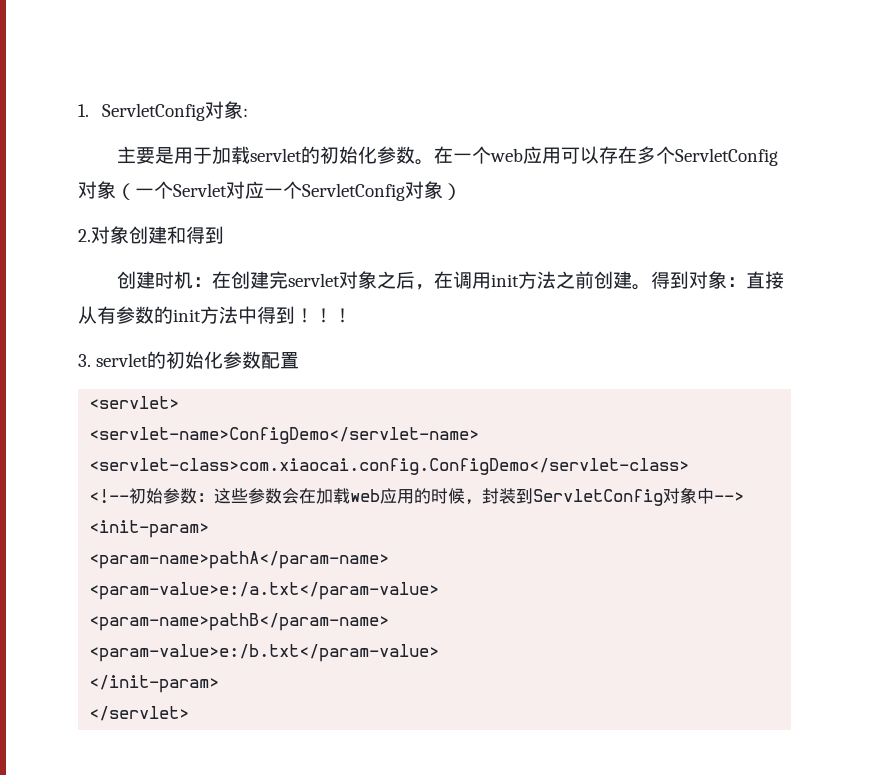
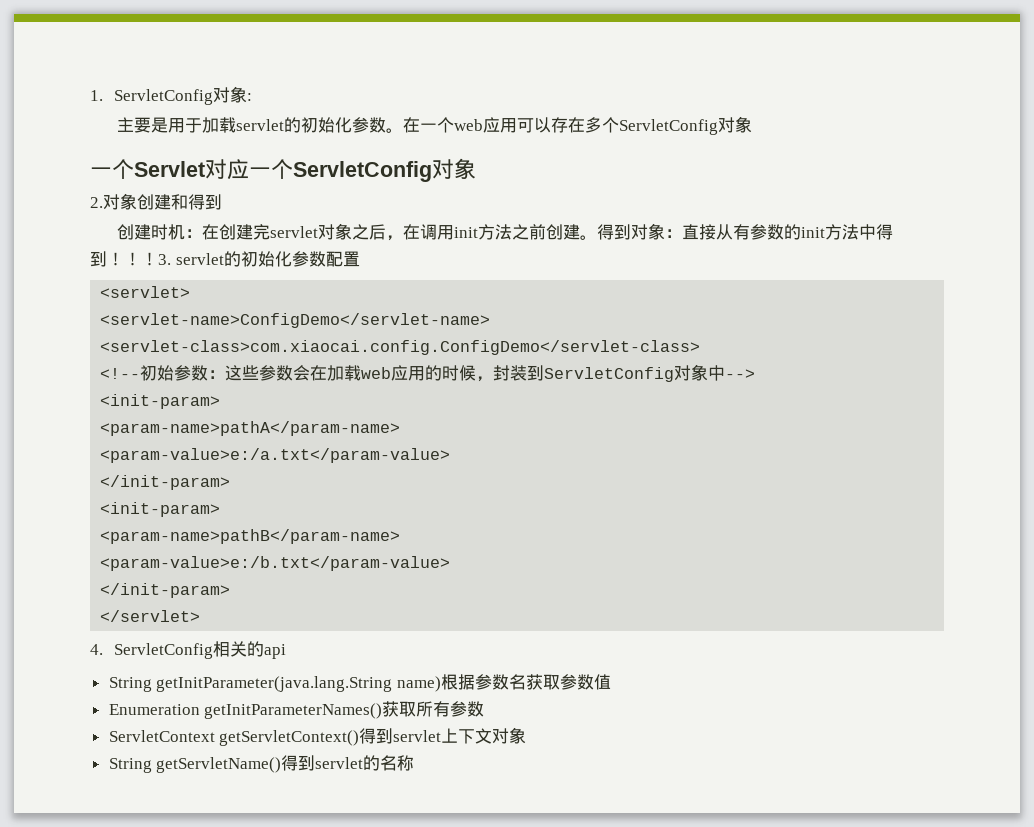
[116,183,135,200] （ -> (752, 124) //
[443,183,462,200] ） -> (476, 168) none
(352, 315) // -> (158, 259) none
(440, 591) none -> [100,475,231,490] [100,502,221,517] // </init-param> // <init-param>
(190, 713) none -> [90,641,287,659] [108,674,611,692] [108,701,485,719] [108,727,527,746] [108,755,415,773] // 4. ServletConfig相关的api // String getInitParameter(java.lang.String name)根据参数名获取参数值 // Enumeration getInitParameterNames()获取所有参数 // ServletContext getServletContext()得到servlet上下文对象 // String getServletName()得到servlet的名称

